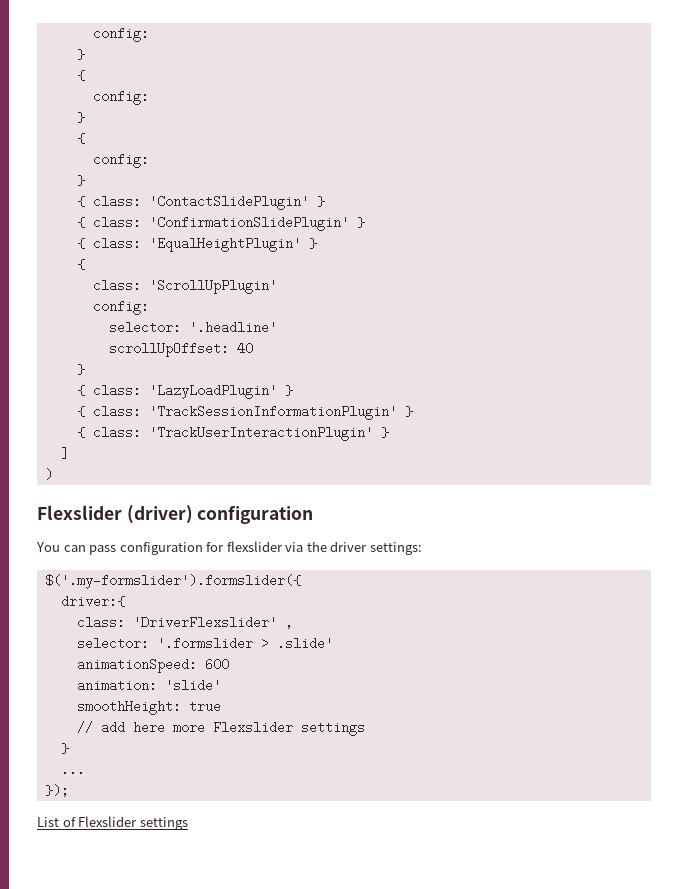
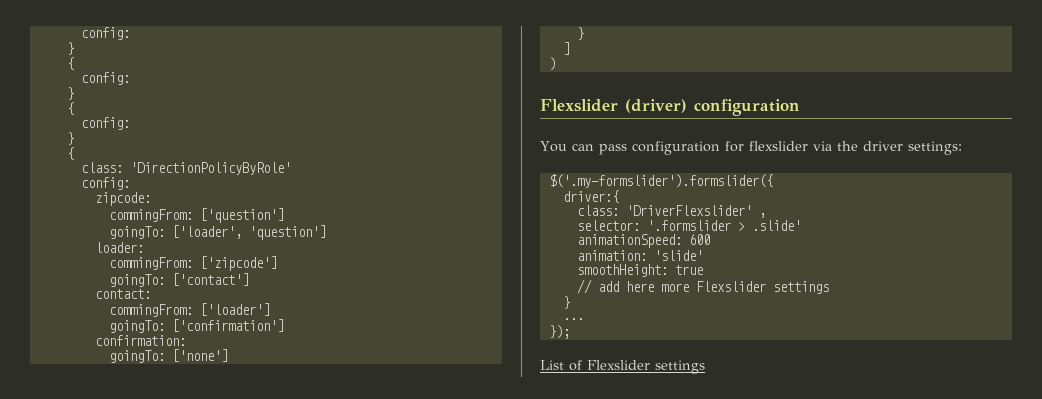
[76,195,325,210] [76,216,365,231] [76,237,317,252] // { class: 'ContactSlidePlugin' } // { class: 'ConfirmationSlidePlugin' } // { class: 'EqualHeightPlugin' } -> (74, 138) none
[148,279,277,294] [92,300,149,315] [108,321,277,334] [108,342,253,357] [76,364,85,375] [76,384,293,399] [76,405,413,420] [76,426,373,441] 'ScrollUpPlugin' // config: // selector: '.headline' // scrollUpOffset: 40 // } // { class: 'LazyLoadPlugin' } // { class: 'TrackSessionInformationPlugin' } // { class: 'TrackUserInteractionPlugin' -> [129,162,291,175] [80,177,130,190] [94,192,151,206] [108,208,284,223] [108,225,326,240] [94,242,144,253] [108,256,277,271] [108,273,249,287] [94,289,151,299] [108,303,270,317] [108,319,284,333] [94,335,186,346] [108,349,228,363] 'DirectionPolicyByRole' // config: // zipcode: // commingFrom: ['question'] // goingTo: ['loader', 'question'] // loader: // commingFrom: ['zipcode'] // goingTo: ['contact'] // contact: // commingFrom: ['loader'] // goingTo: ['confirmation'] // confirmation: // goingTo: ['none'] //

